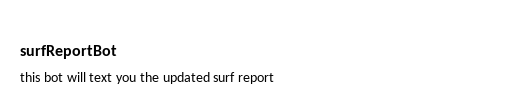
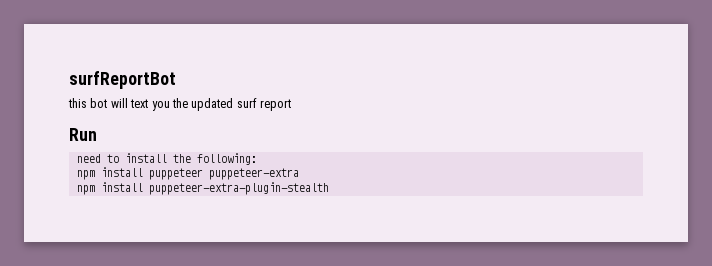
(275, 78) none -> [69,128,97,141] [76,153,257,165] [76,167,299,180] [76,182,329,195] // Run // need to install the following: // npm install puppeteer puppeteer-extra // npm install puppeteer-extra-plugin-stealth

